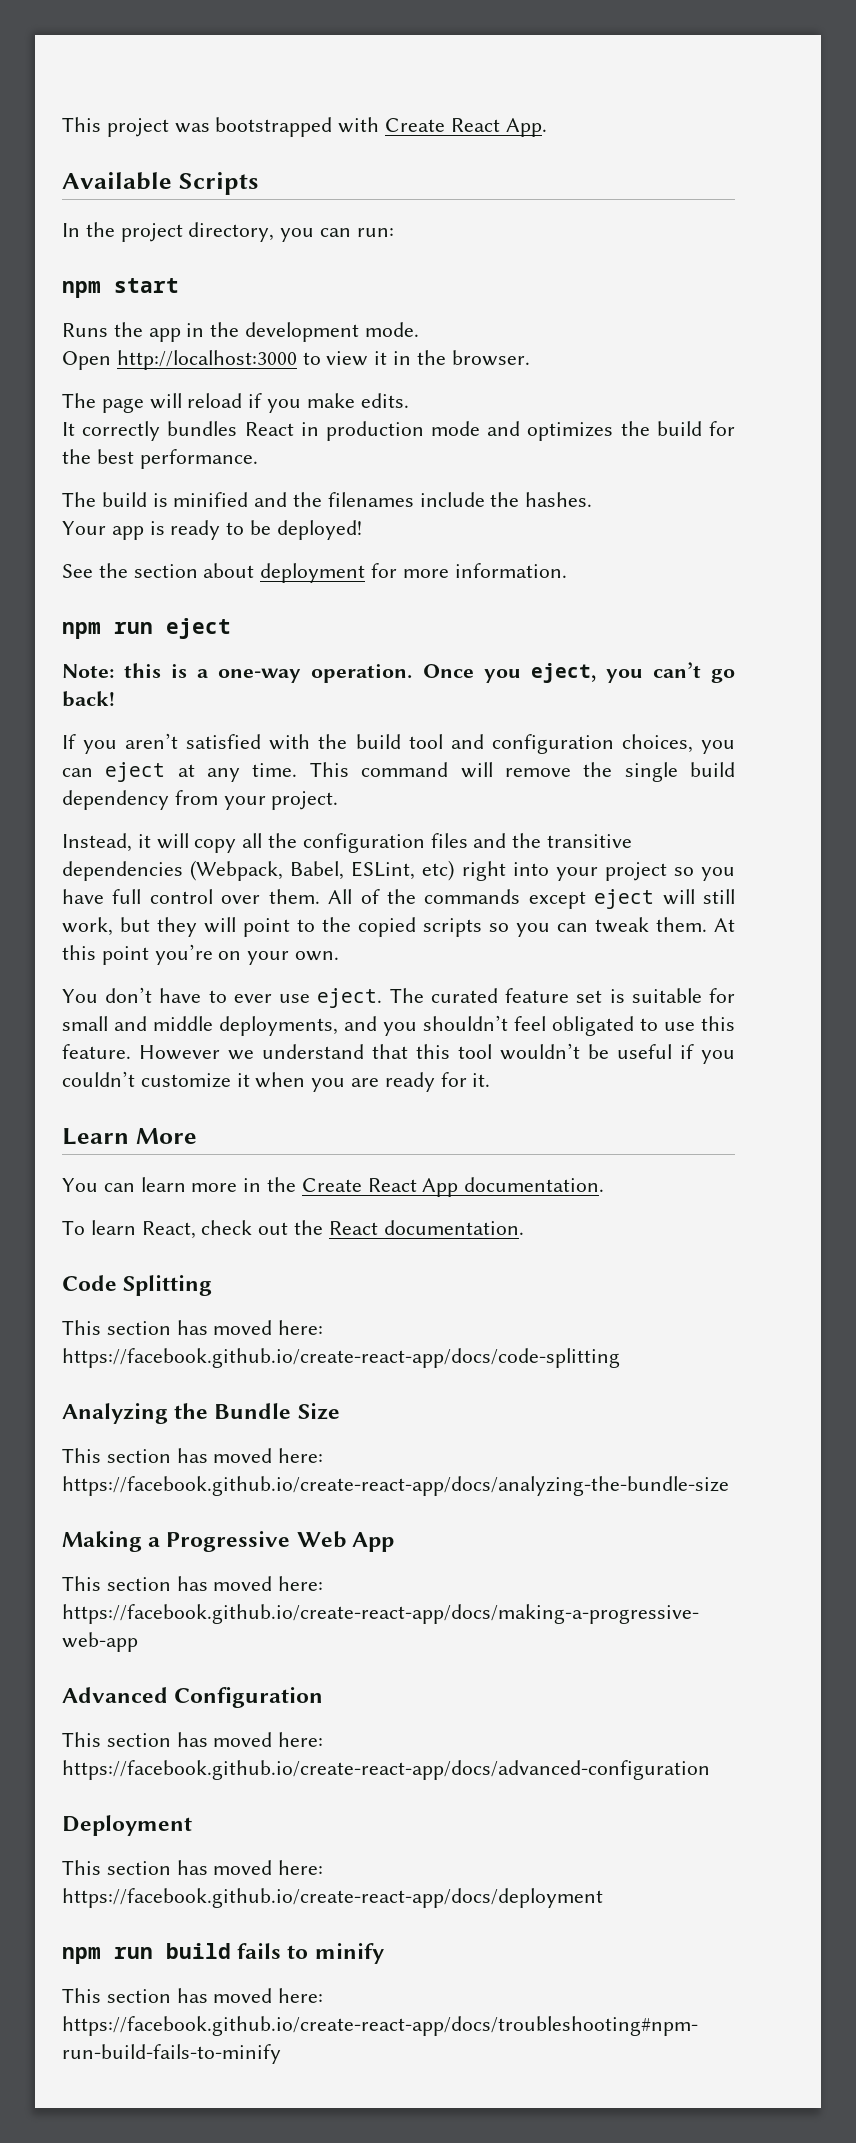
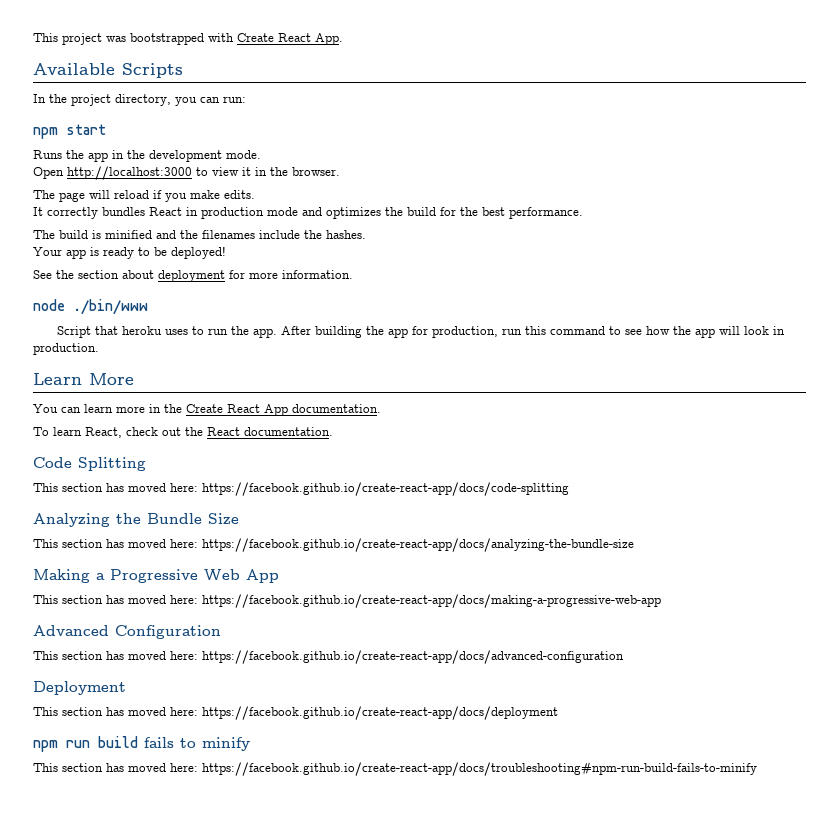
[62,618,231,639] [62,662,736,683] [62,691,115,707] [62,733,735,754] [62,762,736,782] [62,790,339,810] [62,833,633,853] [62,860,736,881] [62,889,735,909] [62,917,735,937] [62,944,340,965] [62,987,736,1008] [62,1015,735,1036] [62,1043,735,1064] [62,1071,491,1092] npm run eject // Note: this is a one-way operation. Once you eject, you can’t go back! // If you aren’t satisfied with the build tool and configuration choices, you can eject at any time. This command will remove the single build dependency from your project. // Instead, it will copy all the configuration files and the transitive dependencies (Webpack, Babel, ESLint, etc) right into your project so you have full control over them. All of the commands except eject will still work, but they will point to the copied scripts so you can tweak them. At this point you’re on your own. // You don’t have to ever use eject. The curated feature set is suitable for small and middle deployments, and you shouldn’t feel obligated to use this feature. However we understand that this tool wouldn’t be useful if you couldn’t customize it when you are ready for it. -> [33,299,148,315] [57,326,786,338] [33,343,99,355] node ./bin/www // Script that heroku uses to run the app. After building the app for production, run this command to see how the app will look in production.

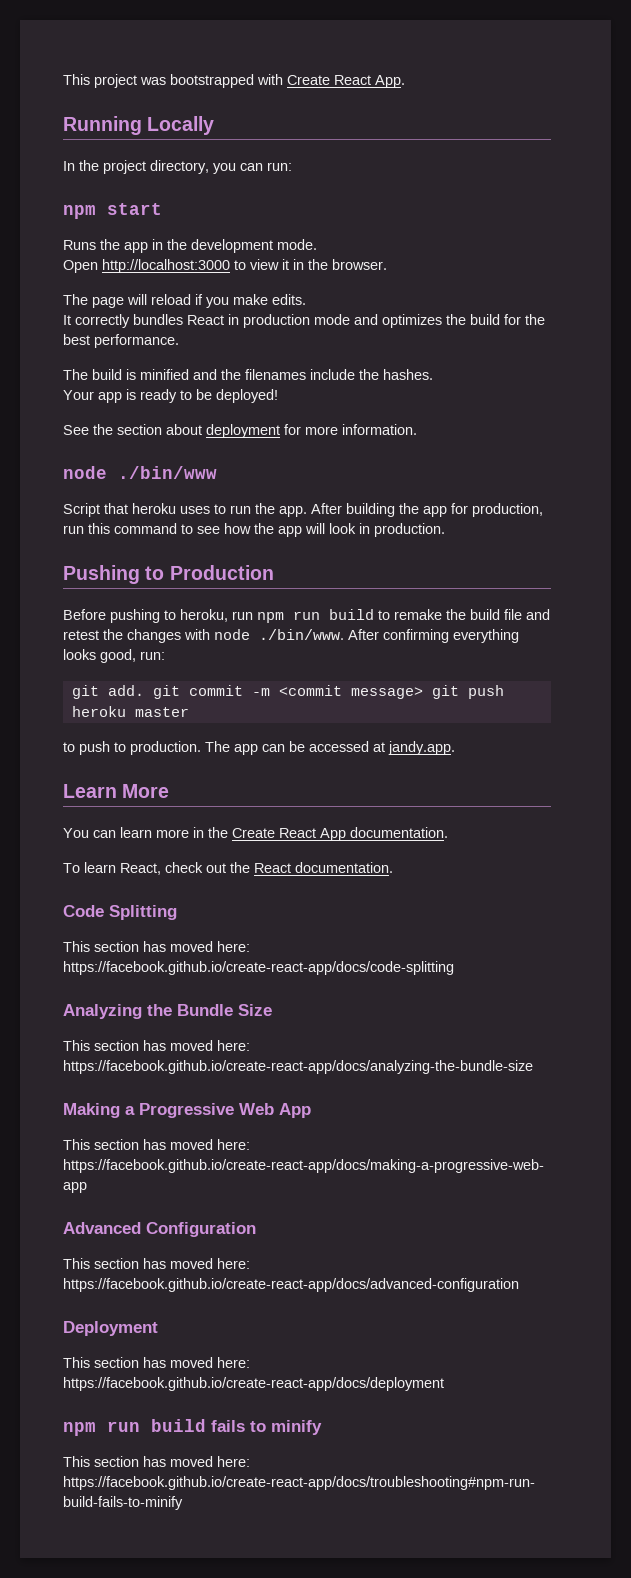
[33,63,183,78] Available Scripts -> [63,116,215,135] Running Locally
(99, 349) none -> [63,565,274,584] [63,609,550,623] [63,629,519,643] [63,649,165,663] [71,685,504,699] [71,706,189,717] [63,741,455,755] // Pushing to Production // Before pushing to heroku, run npm run build to remake the build file and retest the changes with node ./bin/www. After confirming everything looks good, run: // git add. git commit -m <commit message> git push heroku master // to push to production. The app can be accessed at jandy.app.

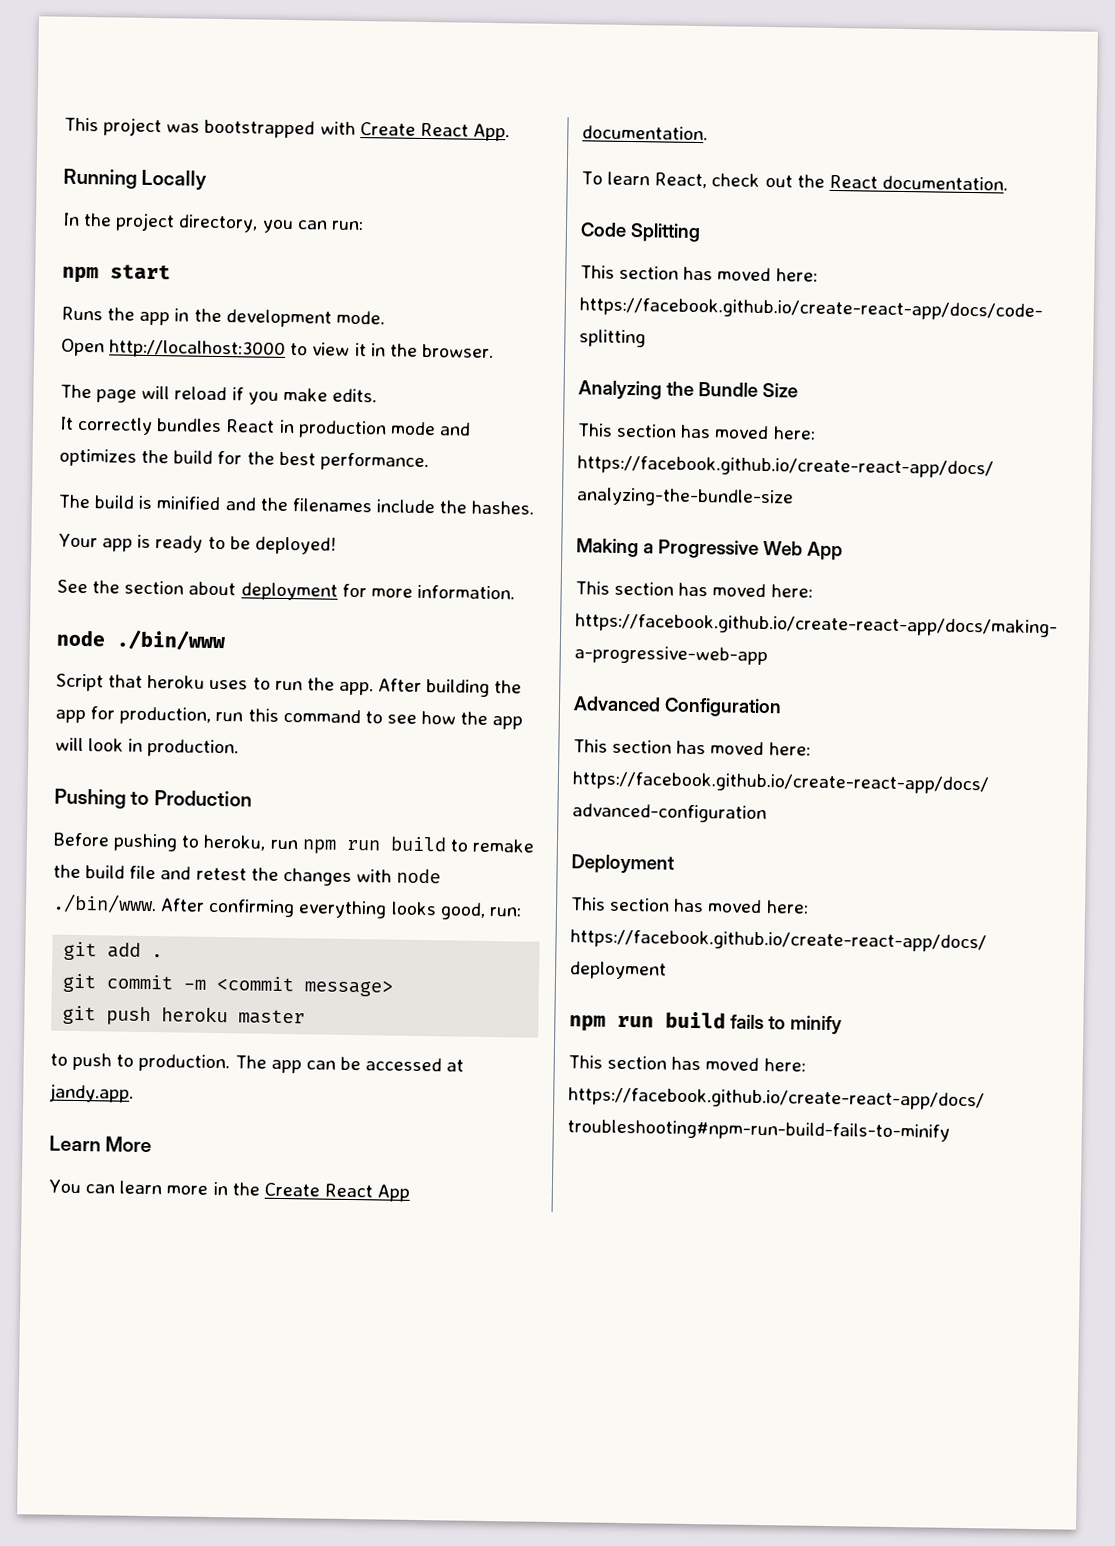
[107,685,144,696] add. -> [107,942,164,958] add . //
(423, 693) none -> (394, 988) //

